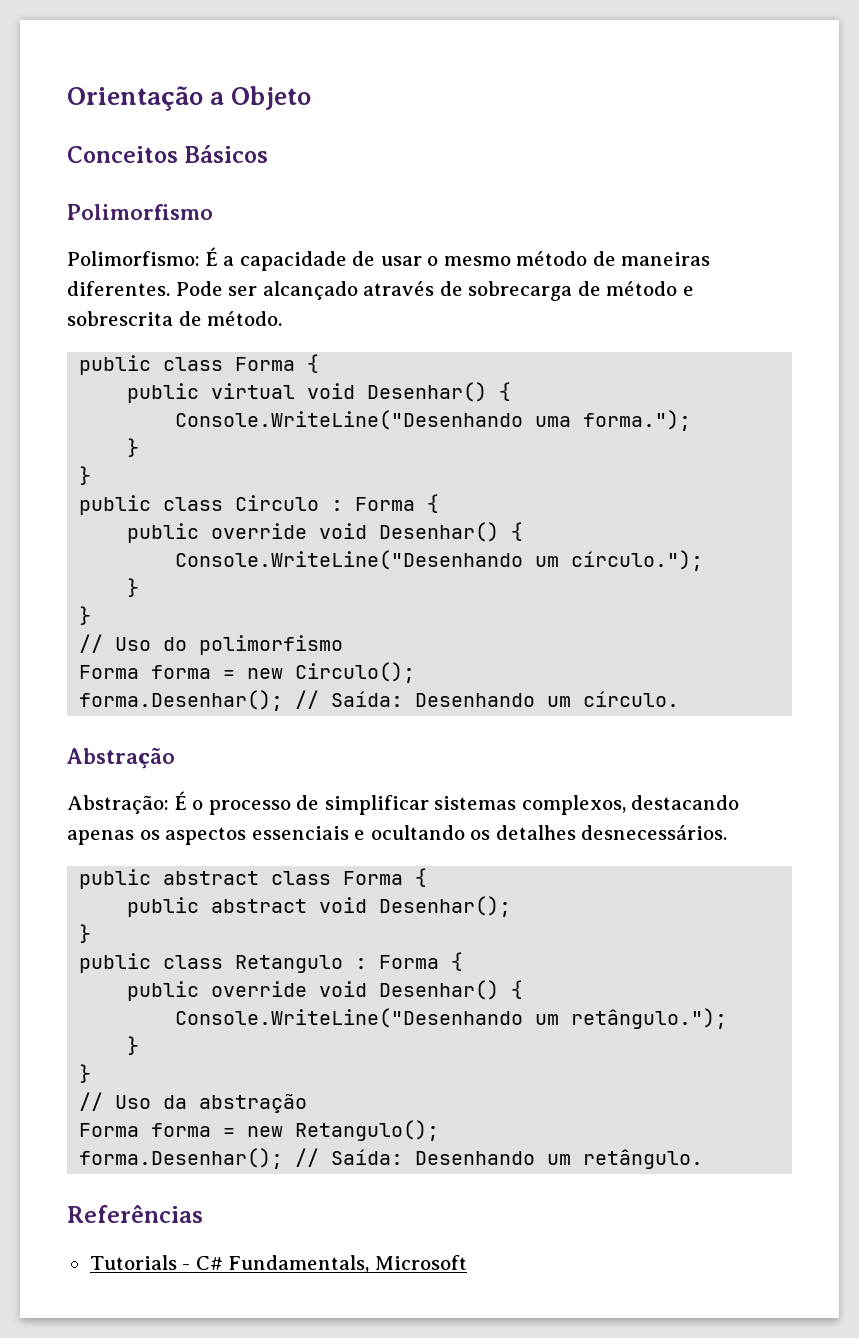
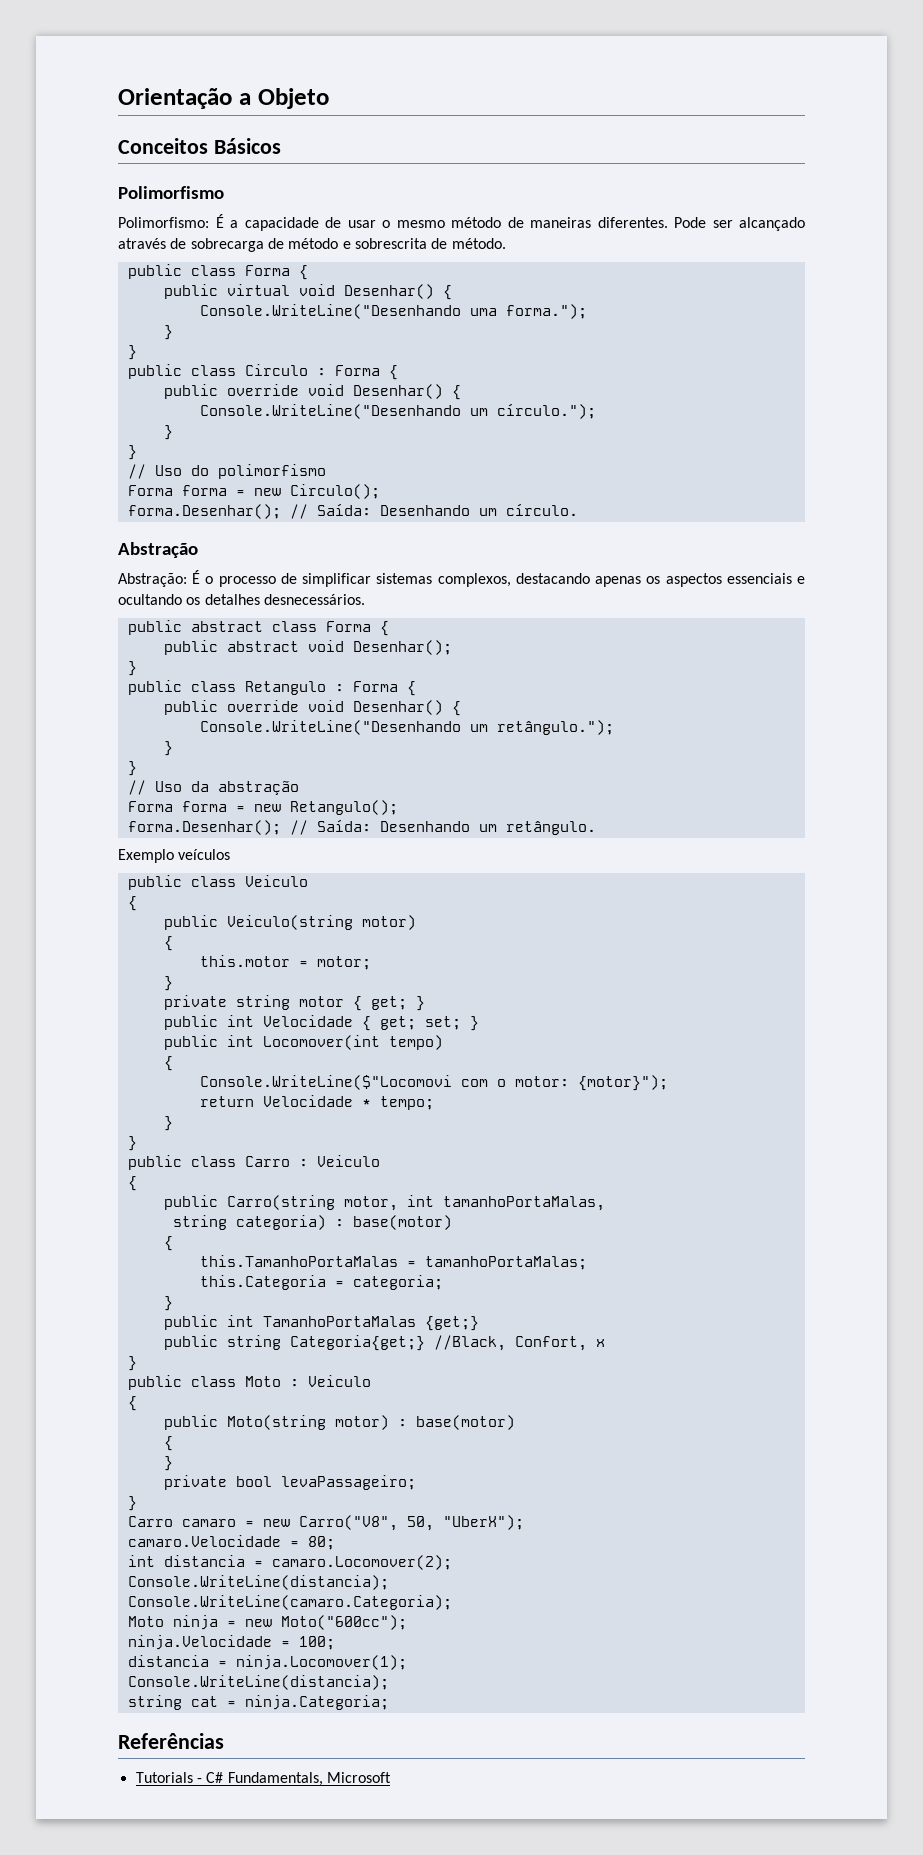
(704, 1159) none -> [118,849,231,863] [127,875,308,890] [127,896,137,911] [163,915,416,930] [163,936,173,951] [199,955,371,970] [163,976,173,991] [163,995,425,1011] [163,1015,479,1031] [163,1035,443,1050] [163,1056,173,1071] [199,1075,668,1091] [199,1095,434,1110] [163,1116,173,1131] [127,1136,137,1151] [127,1155,380,1170] [127,1176,137,1191] [163,1195,605,1211] [172,1215,452,1230] [163,1236,173,1251] [199,1255,587,1270] [199,1275,443,1290] [163,1296,173,1311] [163,1315,479,1331] [163,1335,605,1351] [127,1356,137,1371] [127,1375,371,1390] [127,1396,137,1411] [163,1415,515,1430] [163,1436,173,1451] [163,1456,173,1471] [163,1475,416,1490] [127,1496,137,1511] [127,1515,524,1531] [127,1535,335,1550] [127,1555,452,1570] [127,1575,389,1590] [127,1595,452,1610] [127,1615,407,1630] [127,1635,335,1650] [127,1655,407,1670] [127,1675,389,1690] [127,1695,389,1710] // Exemplo veículos // public class Veiculo // { // public Veiculo(string motor) // { // this.motor = motor; // } // private string motor { get; } // public int Velocidade { get; set; } // public int Locomover(int tempo) // { // Console.WriteLine($"Locomovi com o motor: {motor}"); // return Velocidade * tempo; // } // } // public class Carro : Veiculo // { // public Carro(string motor, int tamanhoPortaMalas, // string categoria) : base(motor) // { // this.TamanhoPortaMalas = tamanhoPortaMalas; // this.Categoria = categoria; // } // public int TamanhoPortaMalas {get;} // public string Categoria{get;} //Black, Confort, x // } // public class Moto : Veiculo // { // public Moto(string motor) : base(motor) // { // } // private bool levaPassageiro; // } // Carro camaro = new Carro("V8", 50, "UberX"); // camaro.Velocidade = 80; // int distancia = camaro.Locomover(2); // Console.WriteLine(distancia); // Console.WriteLine(camaro.Categoria); // Moto ninja = new Moto("600cc"); // ninja.Velocidade = 100; // distancia = ninja.Locomover(1); // Console.WriteLine(distancia); // string cat = ninja.Categoria;

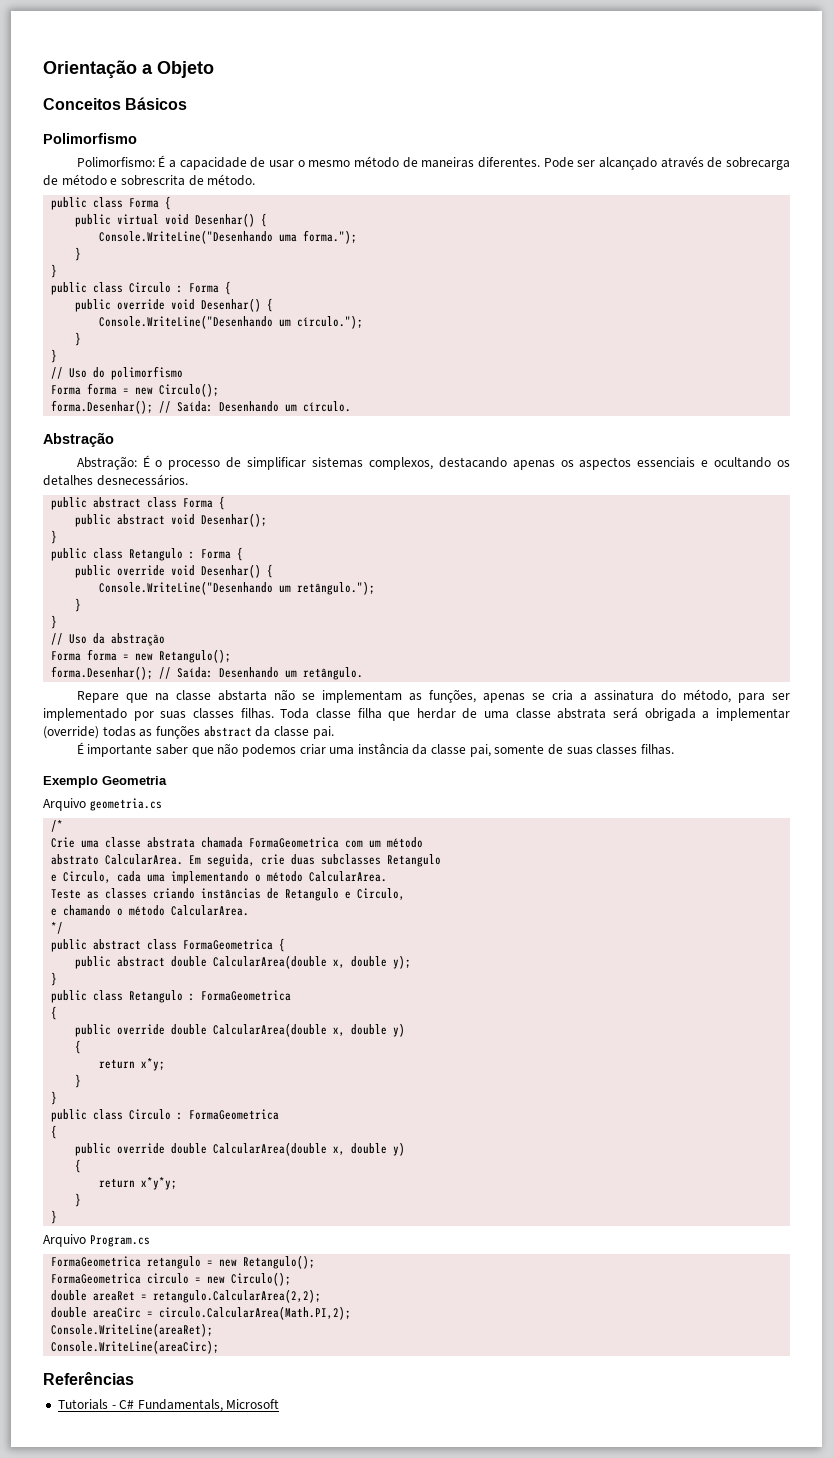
[118,849,231,863] [127,875,308,890] [127,896,137,911] [163,915,416,930] [163,936,173,951] [199,955,371,970] [163,976,173,991] [163,995,425,1011] [163,1015,479,1031] [163,1035,443,1050] [163,1056,173,1071] [199,1075,668,1091] [199,1095,434,1110] [163,1116,173,1131] [127,1136,137,1151] [127,1155,380,1170] [127,1176,137,1191] [163,1195,605,1211] [172,1215,452,1230] [163,1236,173,1251] [199,1255,587,1270] [199,1275,443,1290] [163,1296,173,1311] [163,1315,479,1331] [163,1335,605,1351] [127,1356,137,1371] [127,1375,371,1390] [127,1396,137,1411] [163,1415,515,1430] [163,1436,173,1451] [163,1456,173,1471] [163,1475,416,1490] [127,1496,137,1511] [127,1515,524,1531] [127,1535,335,1550] [127,1555,452,1570] [127,1575,389,1590] [127,1595,452,1610] [127,1615,407,1630] [127,1635,335,1650] [127,1655,407,1670] [127,1675,389,1690] [127,1695,389,1710] Exemplo veículos // public class Veiculo // { // public Veiculo(string motor) // { // this.motor = motor; // } // private string motor { get; } // public int Velocidade { get; set; } // public int Locomover(int tempo) // { // Console.WriteLine($"Locomovi com o motor: {motor}"); // return Velocidade * tempo; // } // } // public class Carro : Veiculo // { // public Carro(string motor, int tamanhoPortaMalas, // string categoria) : base(motor) // { // this.TamanhoPortaMalas = tamanhoPortaMalas; // this.Categoria = categoria; // } // public int TamanhoPortaMalas {get;} // public string Categoria{get;} //Black, Confort, x // } // public class Moto : Veiculo // { // public Moto(string motor) : base(motor) // { // } // private bool levaPassageiro; // } // Carro camaro = new Carro("V8", 50, "UberX"); // camaro.Velocidade = 80; // int distancia = camaro.Locomover(2); // Console.WriteLine(distancia); // Console.WriteLine(camaro.Categoria); // Moto ninja = new Moto("600cc"); // ninja.Velocidade = 100; // distancia = ninja.Locomover(1); // Console.WriteLine(distancia); // string cat = ninja.Categoria; -> [76,689,790,703] [43,707,790,721] [43,725,334,739] [76,742,674,757] [43,776,167,788] [43,798,162,811] [51,820,64,832] [51,837,424,848] [51,854,442,867] [51,871,388,884] [51,888,406,901] [51,905,250,916] [51,922,64,934] [51,938,286,952] [75,955,412,969] [51,972,58,986] [51,990,292,1003] [51,1006,58,1020] [75,1023,406,1037] [75,1040,82,1054] [99,1058,166,1071] [75,1074,82,1088] [51,1091,58,1105] [51,1109,280,1122] [51,1125,58,1139] [75,1142,406,1156] [75,1159,82,1173] [99,1177,178,1190] [75,1193,82,1207] [51,1210,58,1224] [43,1234,150,1247] [51,1255,316,1269] [51,1272,292,1286] [51,1289,322,1303] [51,1306,352,1320] [51,1323,214,1337] [51,1340,220,1354] Repare que na classe abstarta não se implementam as funções, apenas se cria a assinatura do método, para ser implementado por suas classes filhas. Toda classe filha que herdar de uma classe abstrata será obrigada a implementar (override) todas as funções abstract da classe pai. // É importante saber que não podemos criar uma instância da classe pai, somente de suas classes filhas. // Exemplo Geometria // Arquivo geometria.cs // /* // Crie uma classe abstrata chamada FormaGeometrica com um método // abstrato CalcularArea. Em seguida, crie duas subclasses Retangulo // e Circulo, cada uma implementando o método CalcularArea. // Teste as classes criando instâncias de Retangulo e Circulo, // e chamando o método CalcularArea. // */ // public abstract class FormaGeometrica { // public abstract double CalcularArea(double x, double y); // } // public class Retangulo : FormaGeometrica // { // public override double CalcularArea(double x, double y) // { // return x*y; // } // } // public class Circulo : FormaGeometrica // { // public override double CalcularArea(double x, double y) // { // return x*y*y; // } // } // Arquivo Program.cs // FormaGeometrica retangulo = new Retangulo(); // FormaGeometrica circulo = new Circulo(); // double areaRet = retangulo.CalcularArea(2,2); // double areaCirc = circulo.CalcularArea(Math.PI,2); // Console.WriteLine(areaRet); // Console.WriteLine(areaCirc);

